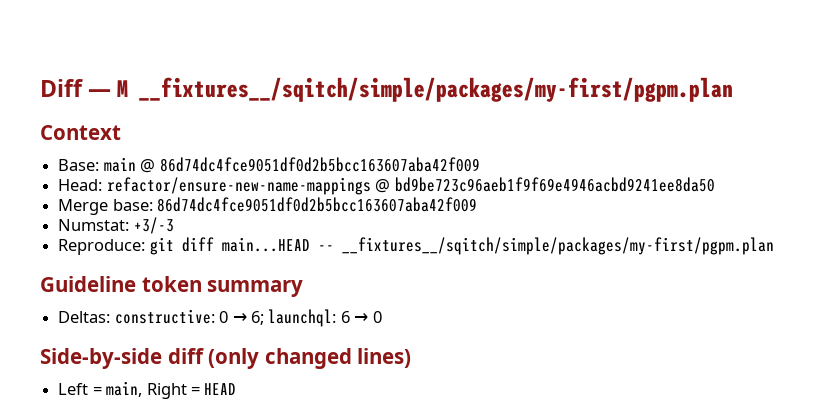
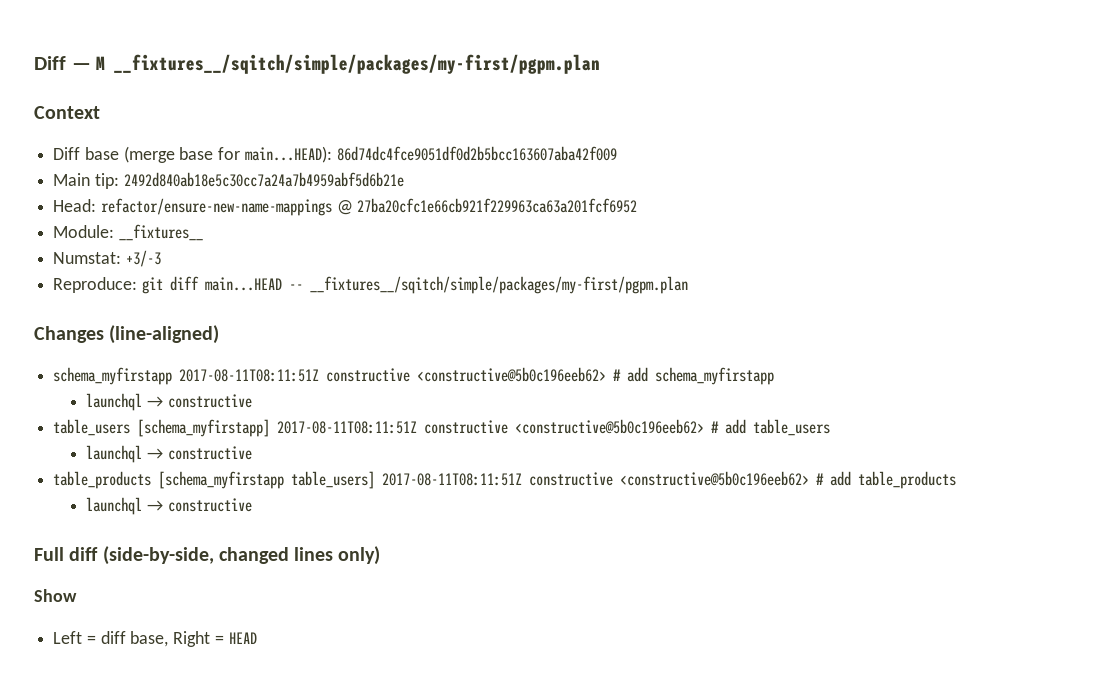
[58,157,480,173] Base: main @ 86d74dc4fce9051df0d2b5bcc163607aba42f009 -> [53,146,617,163] [53,172,404,189] Diff base (merge base for main...HEAD): 86d74dc4fce9051df0d2b5bcc163607aba42f009 // Main tip: 2492d840ab18e5c30cc7a24a7b4959abf5d6b21e
[394,177,715,192] [58,197,478,215] bd9be723c96aeb1f9f69e4946acbd9241ee8da50 // Merge base: 86d74dc4fce9051df0d2b5bcc163607aba42f009 -> [357,198,638,213] [53,224,203,241] 27ba20cfc1e66cb921f229963ca63a201fcf6952 // Module: __fixtures__
[40,276,304,297] [58,309,382,327] [40,348,412,369] Guideline token summary // Deltas: constructive: 0 → 6; launchql: 6 → 0 // Side-by-side diff (only changed lines) -> [34,325,220,344] [53,367,775,385] [86,393,252,411] [53,419,831,437] [86,445,252,463] [53,471,957,489] [86,497,252,515] [34,546,381,565] [34,589,77,602] Changes (line-aligned) // schema_myfirstapp 2017-08-11T08:11:51Z constructive <constructive@5b0c196eeb62> # add schema_myfirstapp // launchql → constructive // table_users [schema_myfirstapp] 2017-08-11T08:11:51Z constructive <constructive@5b0c196eeb62> # add table_users // launchql → constructive // table_products [schema_myfirstapp table_users] 2017-08-11T08:11:51Z constructive <constructive@5b0c196eeb62> # add table_products // launchql → constructive // Full diff (side-by-side, changed lines only) // Show
[106,381,143,397] main, -> [100,631,169,647] diff base,

